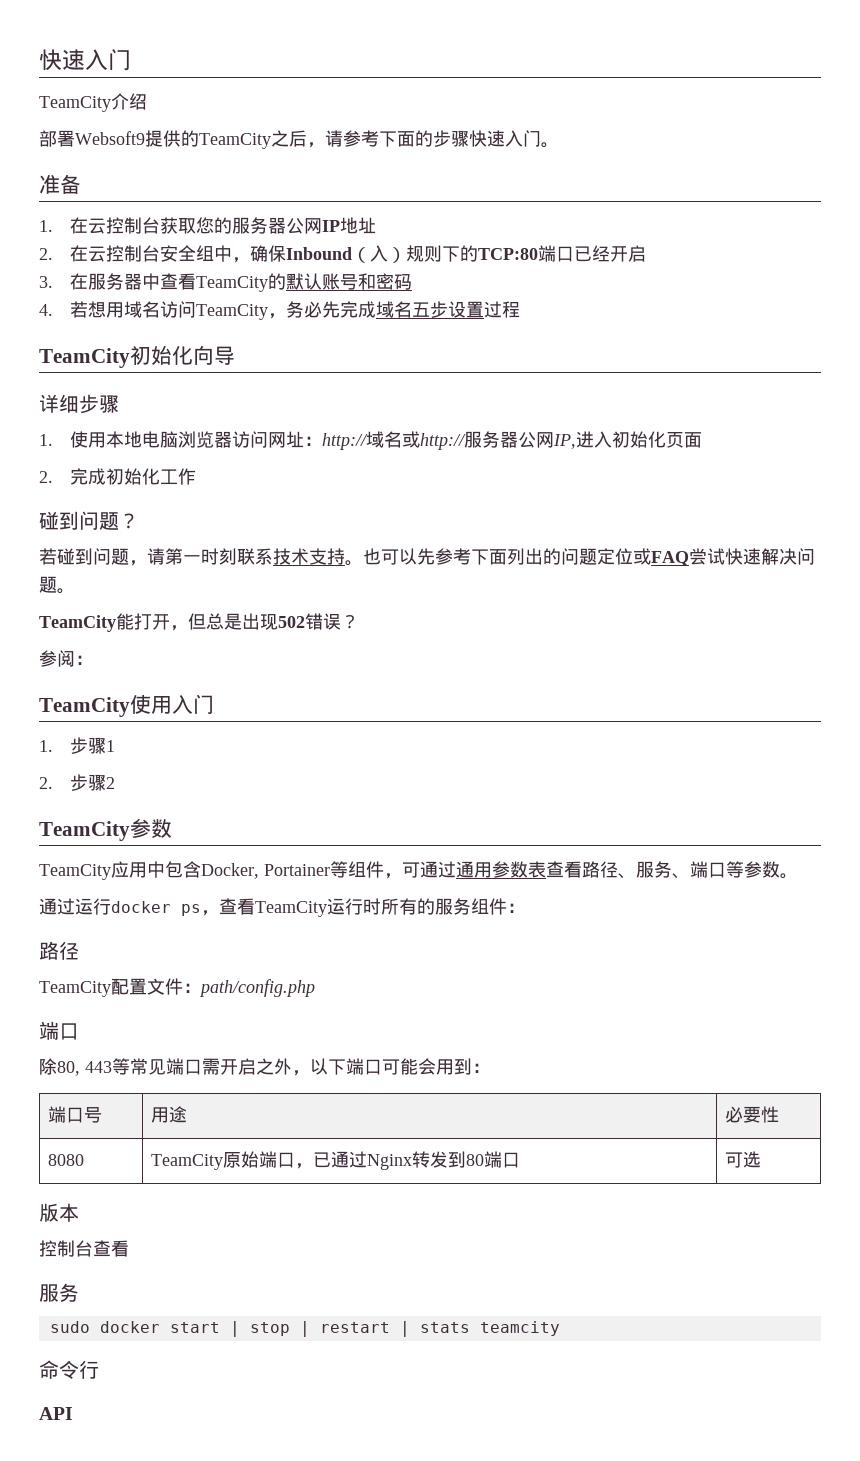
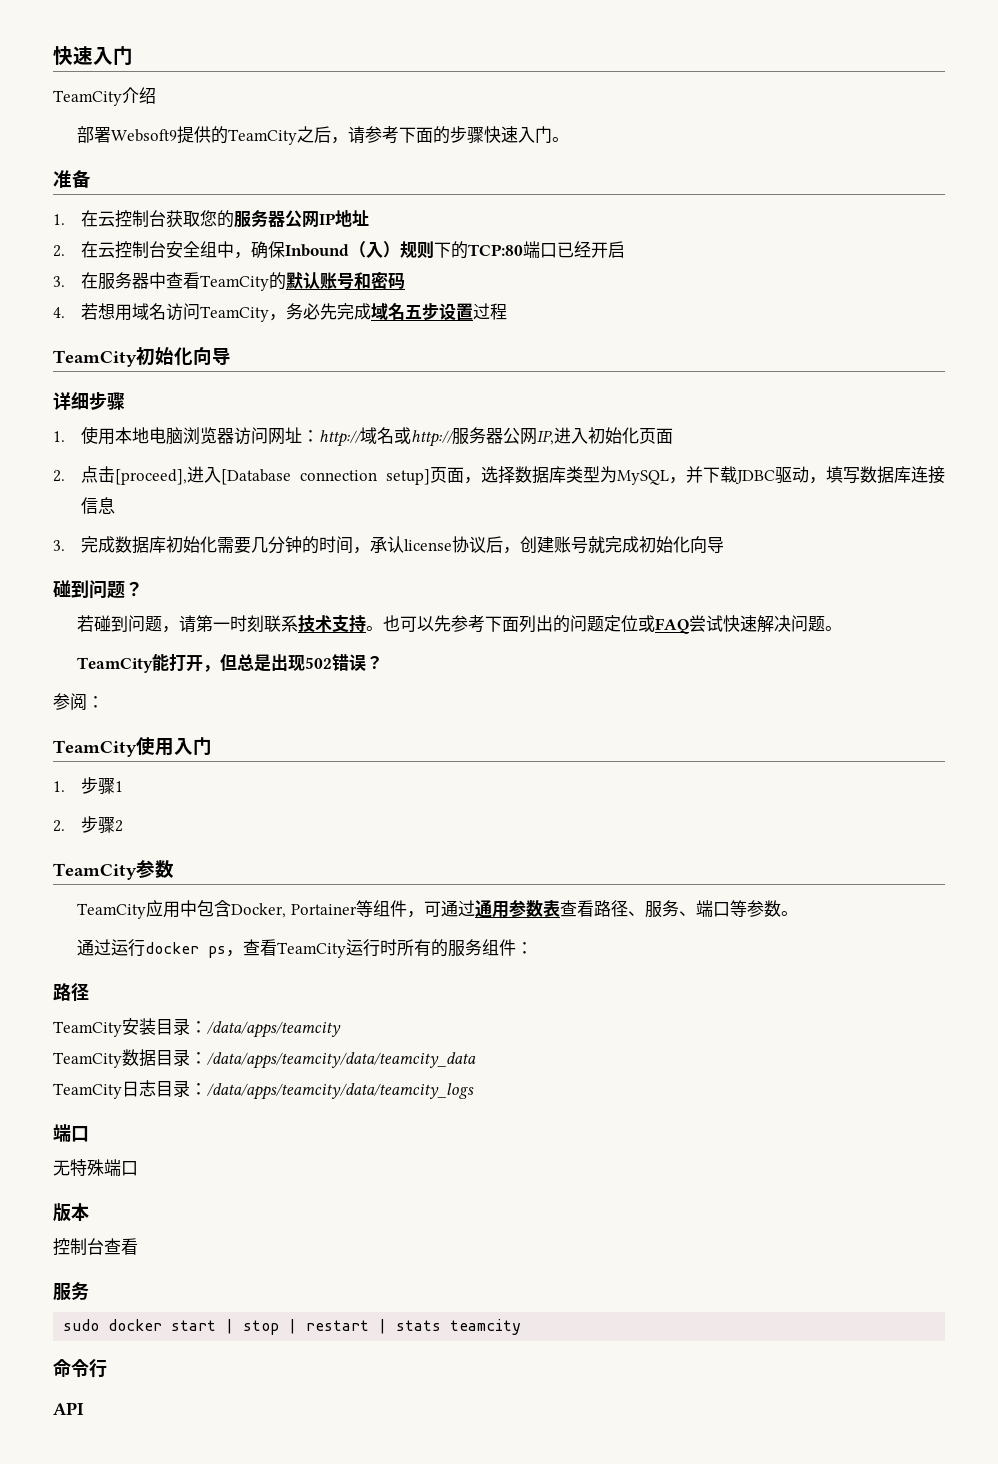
(53, 477) none -> [80,466,945,485] [80,497,115,514] [53,536,605,554] 点击[proceed],进入[Database connection setup]页面，选择数据库类型为MySQL，并下载JDBC驱动，填写数据库连接信息 // 3.完成数据库初始化需要几分钟的时间，承认license协议后，创建账号就
[159,468,196,485] 工作 -> [689,536,724,553] 向导
[111,978,315,997] [39,1021,79,1040] [39,1058,490,1076] [48,1106,103,1123] [151,1106,188,1123] [725,1106,780,1123] [48,1154,85,1166] [151,1151,521,1170] [725,1151,762,1168] 配置文件：path/config.php // 端口 // 除80, 443等常见端口需开启之外，以下端口可能会用到： // 端口号 | 用途 | 必要性 // 8080 | TeamCity原始端口，已通过Nginx转发到80端口 | 可选 -> [122,1018,341,1038] [53,1049,476,1069] [53,1080,474,1100] [53,1124,89,1142] [53,1159,138,1176] 安装目录：/data/apps/teamcity // TeamCity数据目录：/data/apps/teamcity/data/teamcity_data // TeamCity日志目录：/data/apps/teamcity/data/teamcity_logs // 端口 // 无特殊端口

